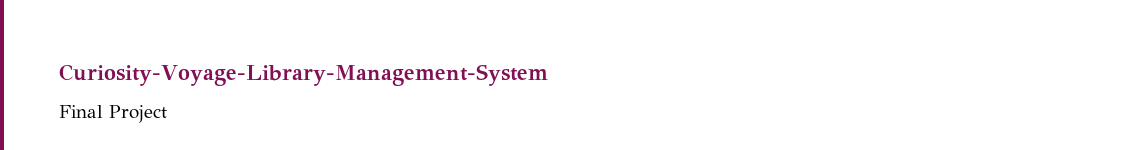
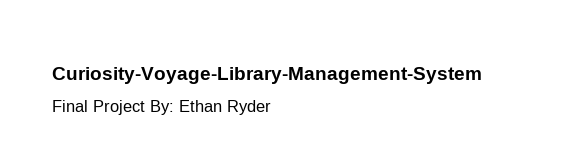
(167, 114) none -> [150,100,271,115] By: Ethan Ryder

